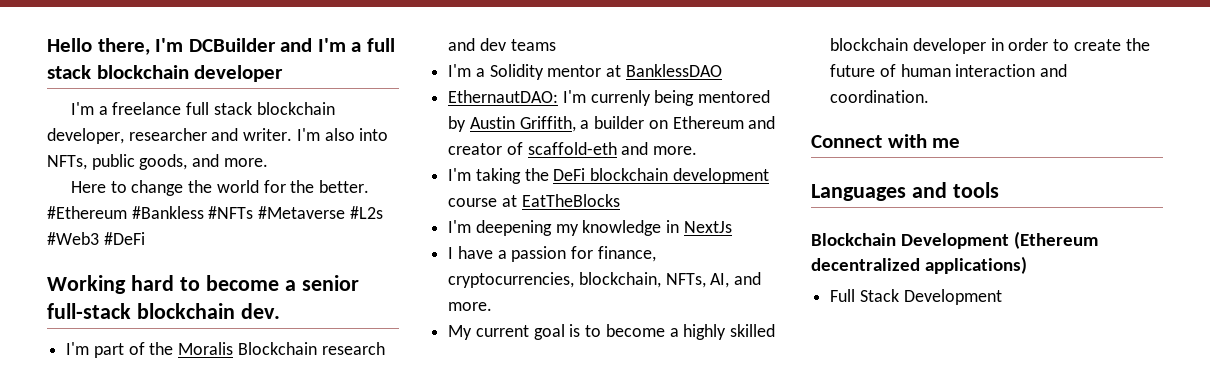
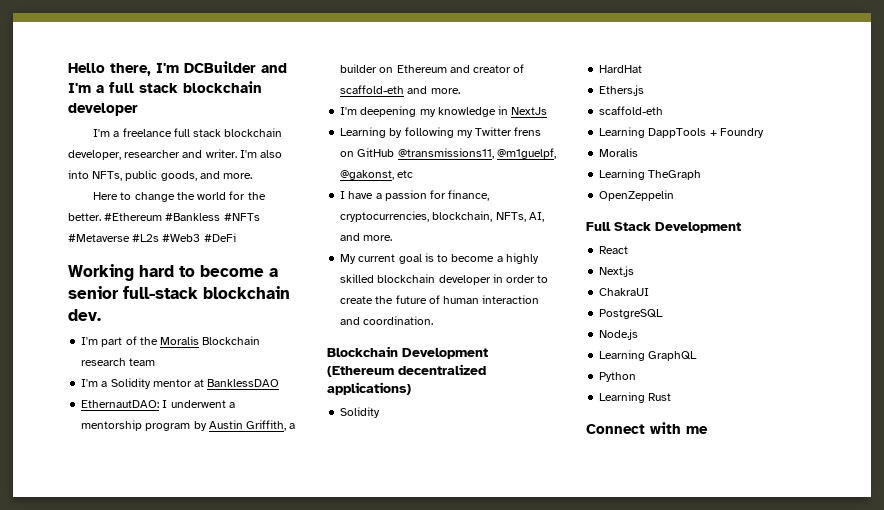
[448,38,556,51] and dev teams -> [129,358,156,366] team
[562,90,771,106] I'm currenly being mentored -> [162,400,235,408] [81,420,191,431] I underwent a mentorship program
[448,168,769,184] [448,194,620,207] // I'm taking the DeFi blockchain development course at EatTheBlocks -> (460, 91) none
(732, 227) none -> [340,127,542,138] [340,148,556,159] [340,170,414,180] // Learning by following my Twitter frens on GitHub @transmissions11, @m1guelpf, @gakonst, etc
[811,134,961,148] [811,182,999,201] // Connect with me // Languages and tools -> (434, 320) none
[830,289,1002,305] Full Stack Development -> [340,407,381,418] [599,65,643,73] [599,85,645,96] [599,106,664,115] [599,127,764,138] [599,148,639,157] [599,169,702,180] [599,190,675,201] [586,222,741,233] [599,246,629,254] [599,266,635,277] [599,288,650,296] [599,309,664,319] [599,329,639,340] [599,350,698,361] [599,372,637,382] [599,392,672,403] [586,422,708,434] Solidity // HardHat // Ethers.js // scaffold-eth // Learning DappTools + Foundry // Moralis // Learning TheGraph // OpenZeppelin // Full Stack Development // React // Next.js // ChakraUI // PostgreSQL // Node.js // Learning GraphQL // Python // Learning Rust // Connect with me

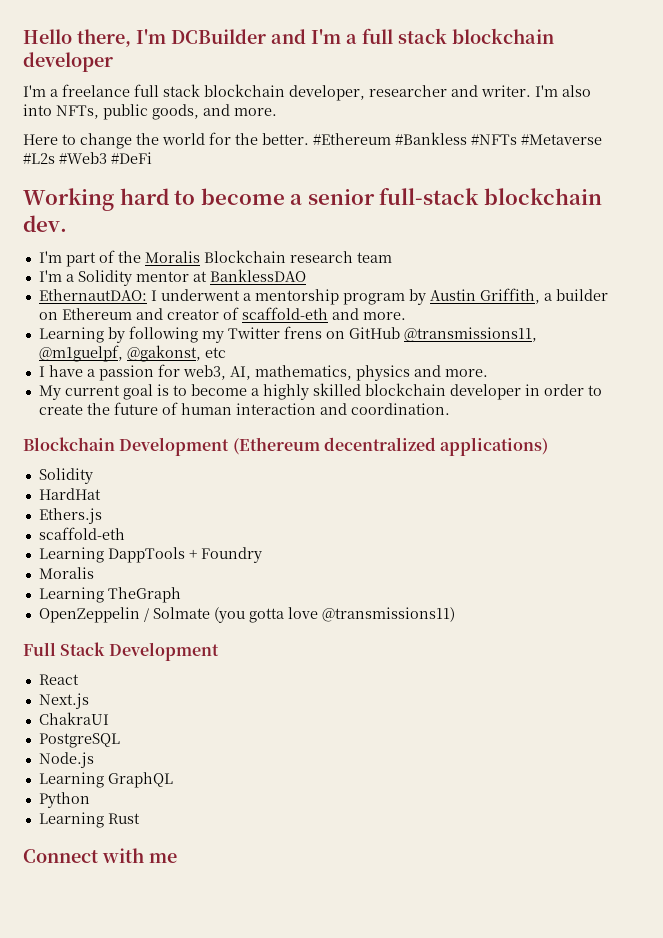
[340,106,548,117] // I'm deepening my knowledge in NextJs -> (406, 316) none
[448,190,490,201] [340,211,544,222] finance, cryptocurrencies, blockchain, NFTs, AI, -> [182,365,410,381] web3, AI, mathematics, physics
(675, 195) none -> [143,607,455,623] / Solmate (you gotta love @transmissions11)

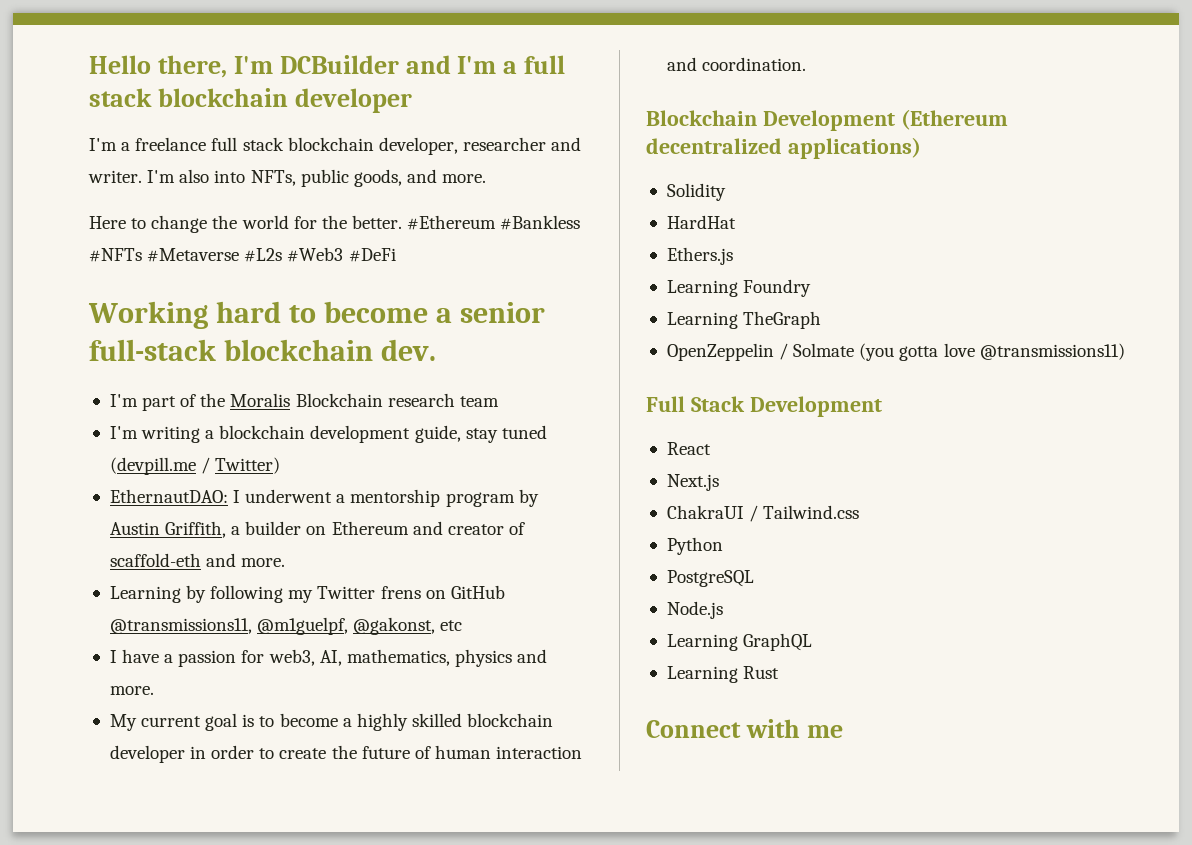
[65,269,306,286] a Solidity mentor at BanklessDAO -> [141,425,547,443] [109,457,281,475] writing a blockchain development guide, stay tuned (devpill.me / Twitter)
[38,527,125,540] [38,547,197,563] // scaffold-eth // Learning DappTools + -> [666,280,738,297] // Learning
[38,567,94,579] // Moralis -> (812, 288) none
(109, 718) none -> [749,505,860,522] [666,537,723,555] / Tailwind.css // Python
[38,792,90,808] // Python -> (813, 642) none

